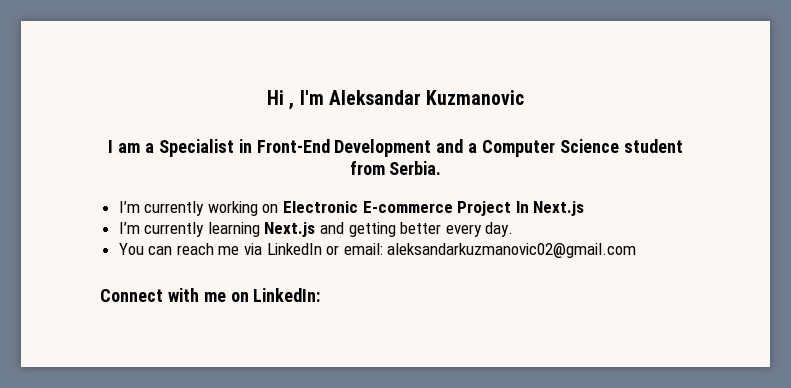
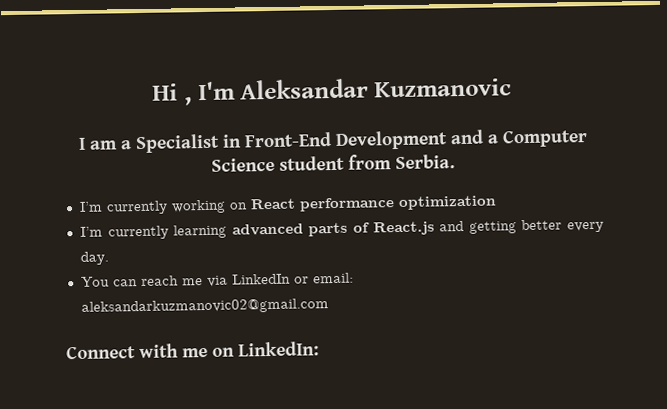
[283,201,585,216] Electronic E-commerce Project In Next.js -> [249,195,497,212] React performance optimization
[264,222,316,237] Next.js -> [231,221,435,237] advanced parts of React.js

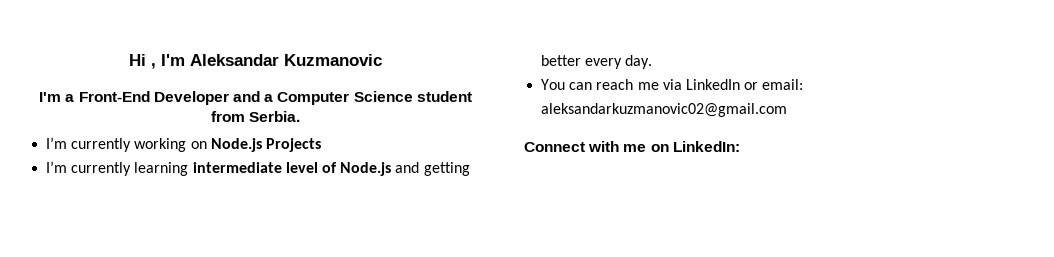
[77,130,448,154] I am a Specialist in Front-End Development -> [39,91,229,105] I'm a Front-End Developer
[249,195,497,212] React performance optimization -> [210,138,321,152] Node.js Projects
[231,221,435,237] advanced parts of React.js -> [192,162,392,176] intermediate level of Node.js

